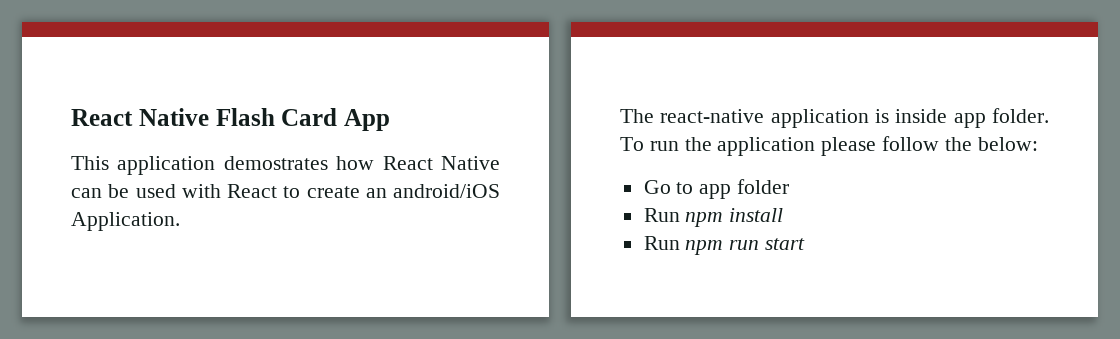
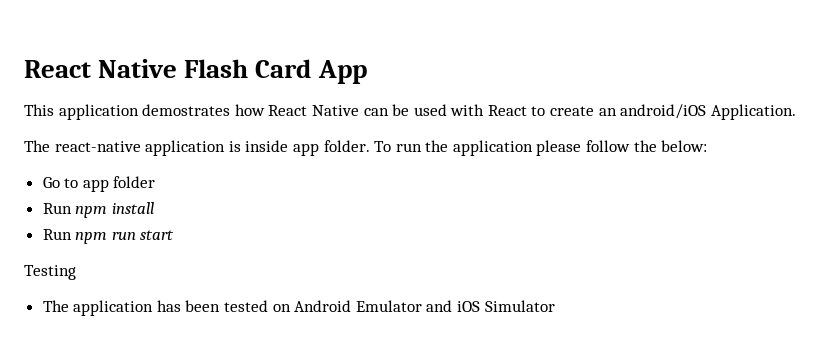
(806, 244) none -> [24,265,76,280] [42,300,555,316] // Testing // The application has been tested on Android Emulator and iOS Simulator

